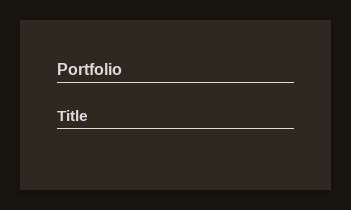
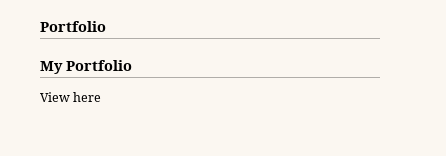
[57,63,122,75] [57,110,88,121] Portfolio // Title -> [40,21,106,32] [40,60,132,74] [40,92,102,102] Portfolio // My Portfolio // View here

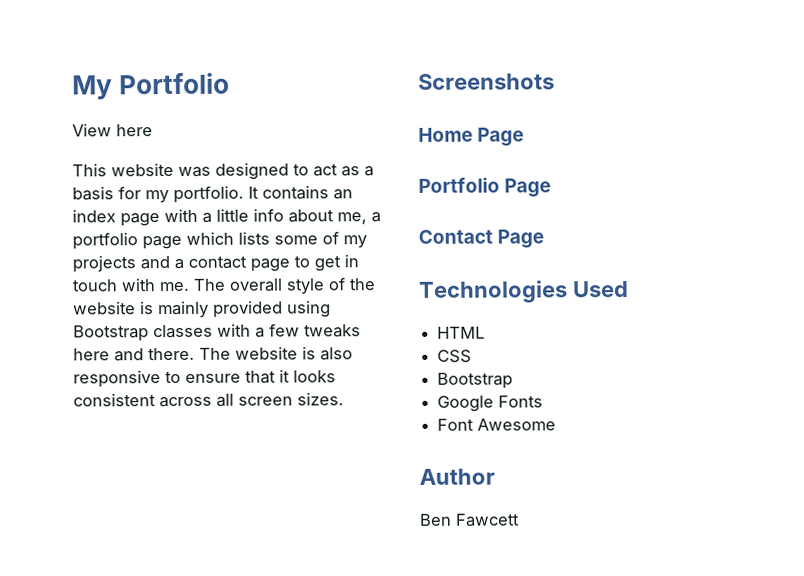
[40,21,106,32] Portfolio // -> (72, 87) none
(102, 97) none -> [72,162,374,180] [72,185,353,204] [72,208,381,227] [72,231,367,250] [72,254,359,273] [72,277,376,295] [73,300,331,319] [73,323,361,342] [73,346,353,362] [73,369,336,388] [73,392,344,408] [418,73,555,90] [418,127,525,147] [418,177,552,198] [418,229,545,249] [418,280,629,303] [437,326,486,339] [437,349,473,363] [437,372,514,389] [437,395,544,412] [437,418,557,431] [419,468,495,485] [419,513,520,527] // This website was designed to act as a basis for my portfolio. It contains an index page with a little info about me, a portfolio page which lists some of my projects and a contact page to get in touch with me. The overall style of the website is mainly provided using Bootstrap classes with a few tweaks here and there. The website is also responsive to ensure that it looks consistent across all screen sizes. // Screenshots // Home Page // Portfolio Page // Contact Page // Technologies Used // HTML // CSS // Bootstrap // Google Fonts // Font Awesome // Author // Ben Fawcett

